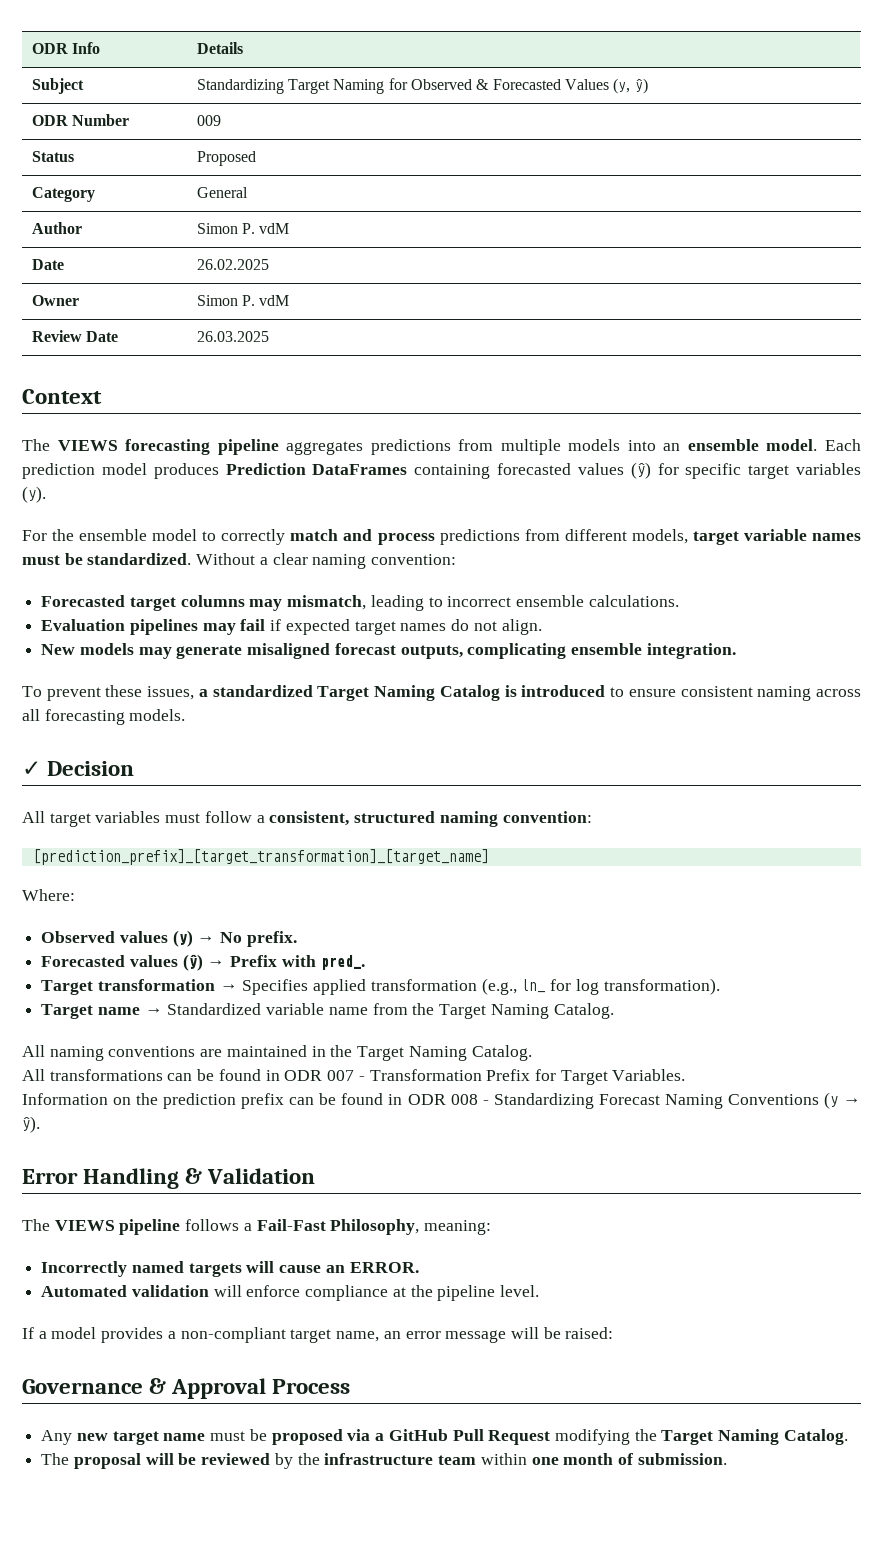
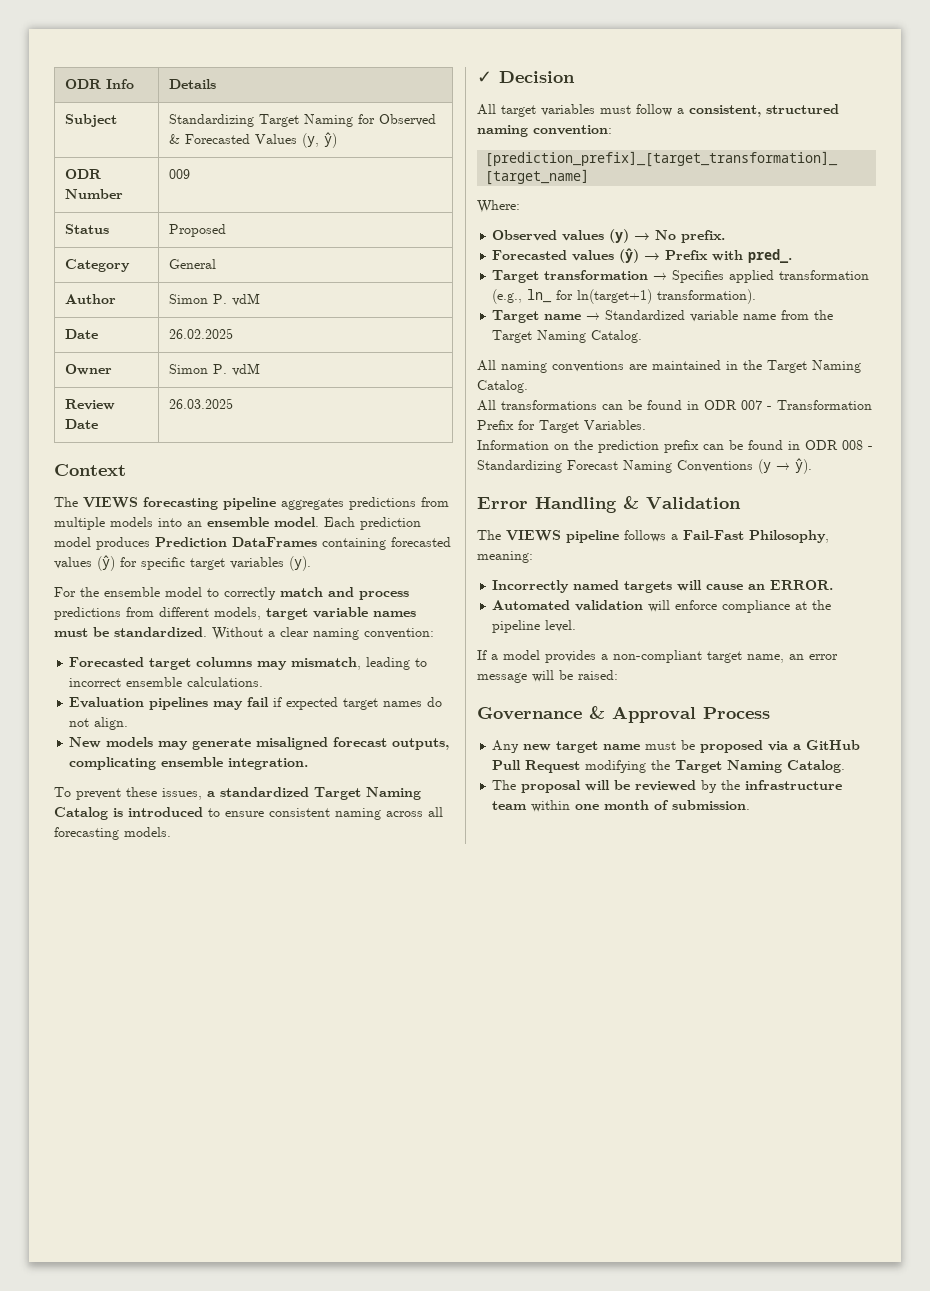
[575,979,599,995] log -> [577,289,653,304] ln(target+1)

